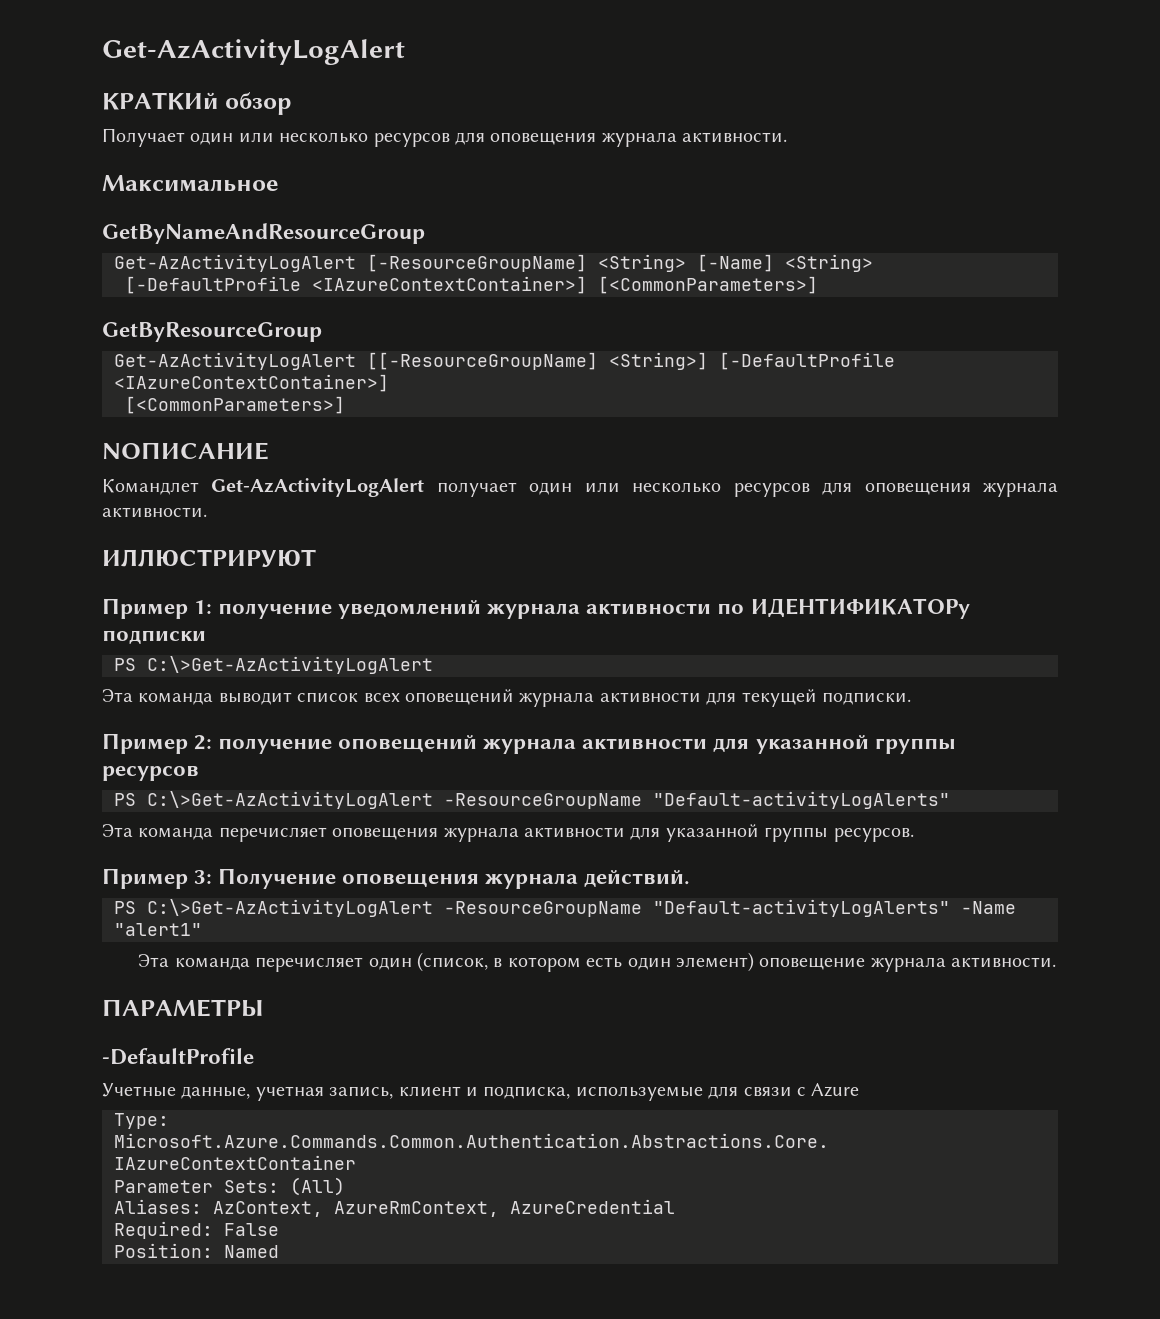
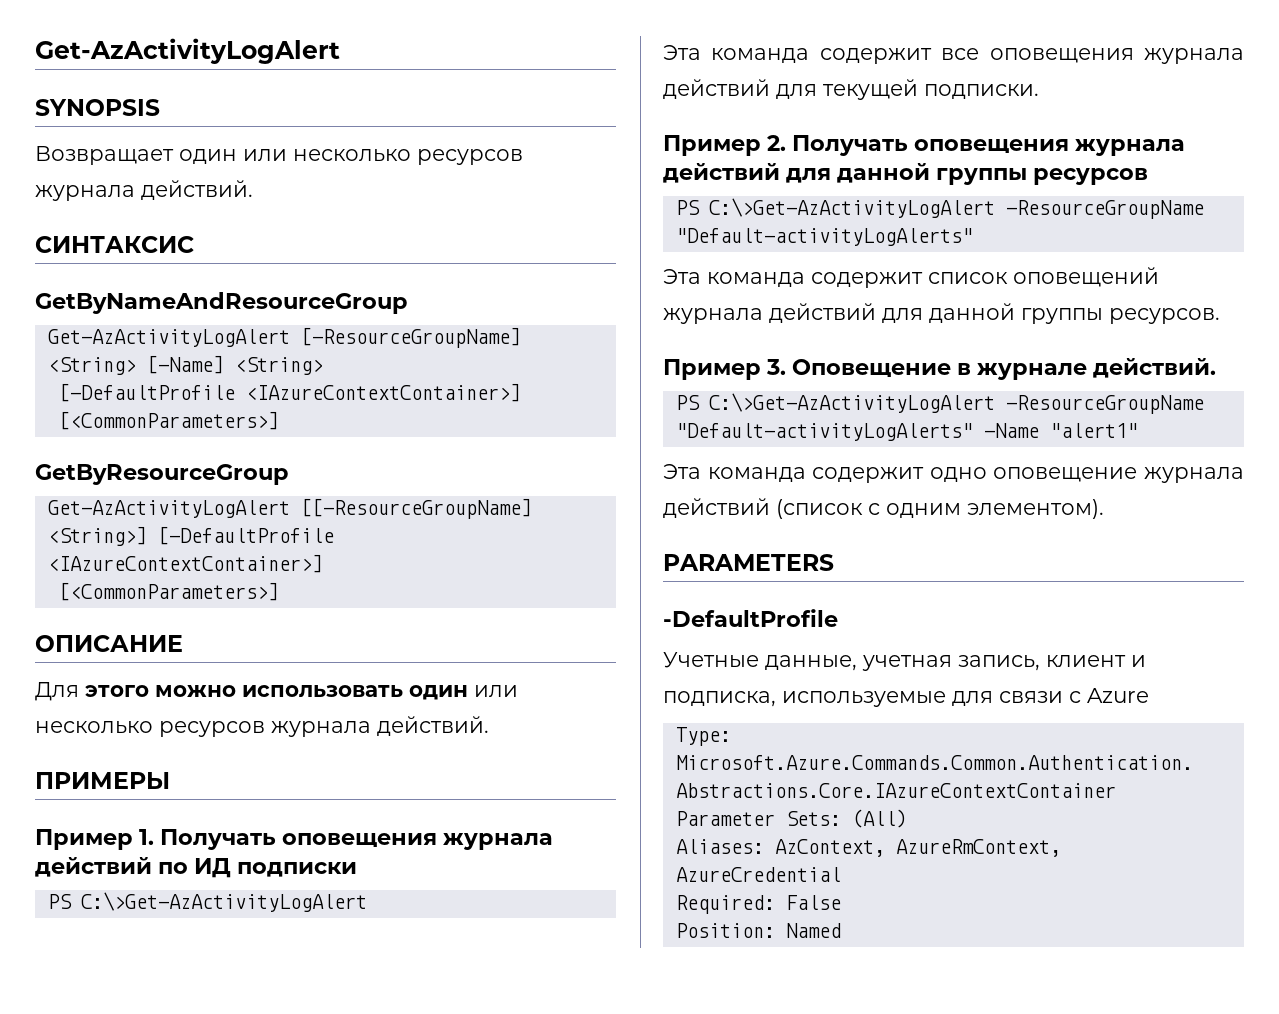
[102,92,292,115] [102,128,788,147] [102,175,279,192] КРАТКИй обзор // Получает один или несколько ресурсов для оповещения журнала активности. // Максимальное -> [35,99,160,116] [35,146,523,165] [35,180,253,201] [35,236,194,253] SYNOPSIS // Возвращает один или несколько ресурсов журнала действий. // СИНТАКСИС
[102,442,269,460] [102,478,1058,497] [102,507,207,518] [102,549,316,567] [102,598,970,619] NОПИСАНИЕ // Командлет Get-AzActivityLogAlert получает один или несколько ресурсов для оповещения журнала активности. // ИЛЛЮСТРИРУЮТ // Пример 1: получение уведомлений журнала активности по ИДЕНТИФИКАТОРу -> [35,635,183,652] [35,682,518,701] [35,716,489,737] [35,772,170,789] [35,829,554,850] [35,857,232,878] ОПИСАНИЕ // Для этого можно использовать один или несколько ресурсов журнала действий. // ПРИМЕРЫ // Пример 1. Получать оповещения журнала действий по ИД
[218,689,911,707] [102,733,869,754] выводит список всех оповещений журнала активности для текущей подписки. // Пример 2: получение оповещений журнала активности для указанной -> [819,48,1244,64] [663,79,1039,100] [663,135,1186,156] [663,163,931,183] содержит все оповещения журнала действий для текущей подписки. // Пример 2. Получать оповещения журнала действий для данной
[218,824,759,842] перечисляет оповещения журнала активности для указанной -> [811,267,1159,288] [663,303,1015,324] содержит список оповещений журнала действий для данной
[194,868,579,889] 3: Получение оповещения журнала -> [766,359,1088,380] 3. Оповещение в журнале
[255,952,1057,972] [102,999,264,1017] перечисляет один (список, в котором есть один элемент) оповещение журнала активности. // ПАРАМЕТРЫ -> [812,467,1244,483] [663,498,1104,519] [663,554,834,571] содержит одно оповещение журнала действий (список с одним элементом). // PARAMETERS

